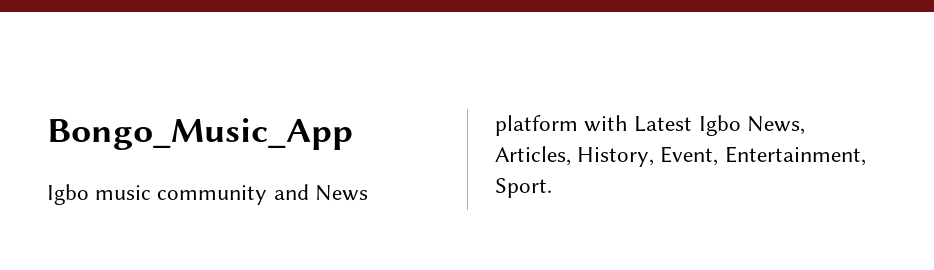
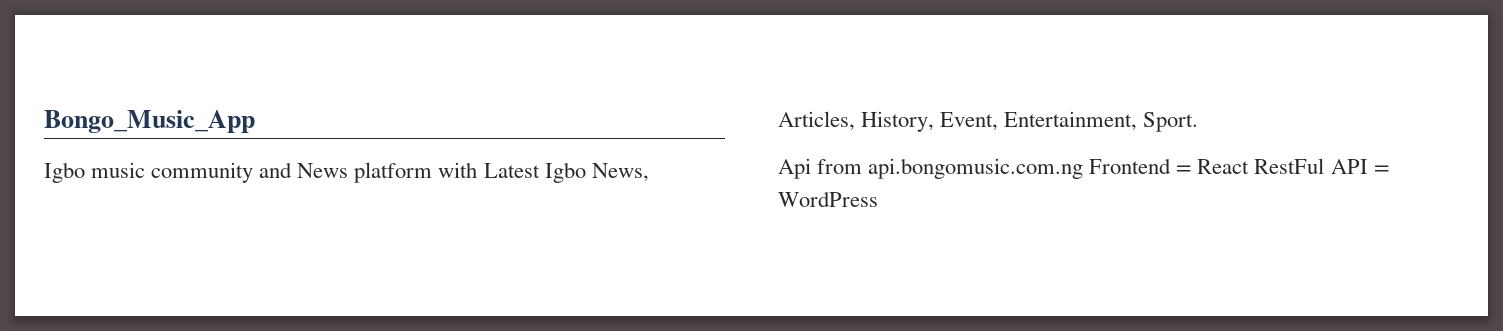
(552, 188) none -> [778,158,1389,179] [778,191,878,207] // Api from api.bongomusic.com.ng Frontend = React RestFul API = WordPress

